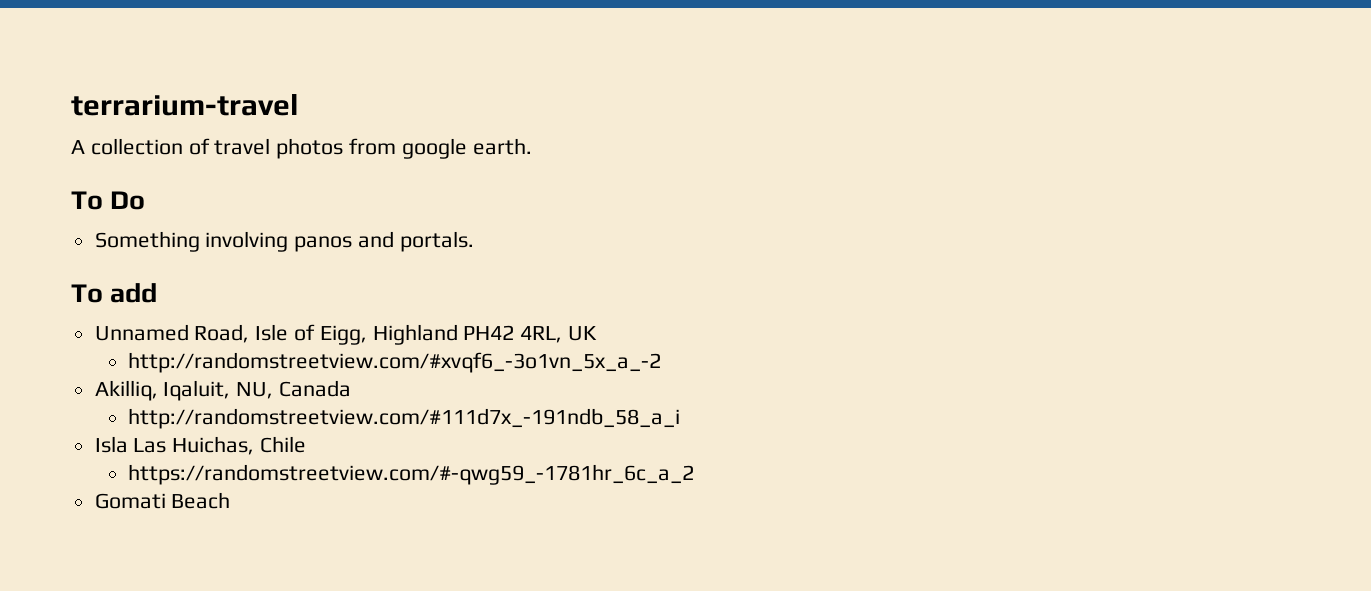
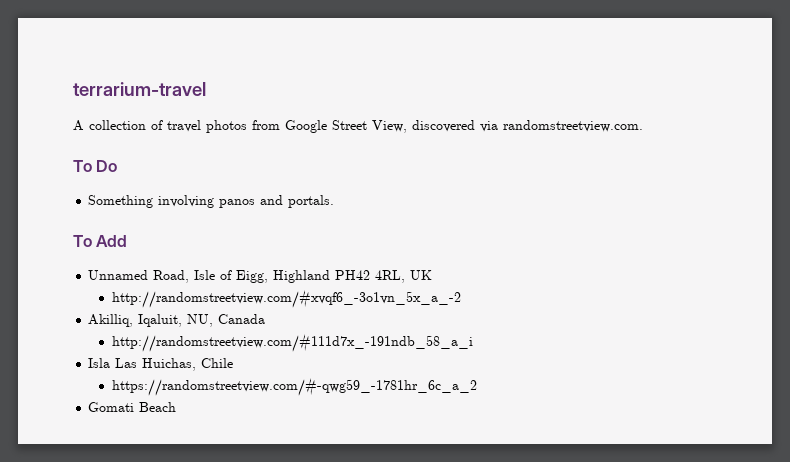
[401,138,532,159] google earth. -> [285,120,643,133] Google Street View, discovered via randomstreetview.com.
[110,283,158,303] add -> [96,235,128,247] Add

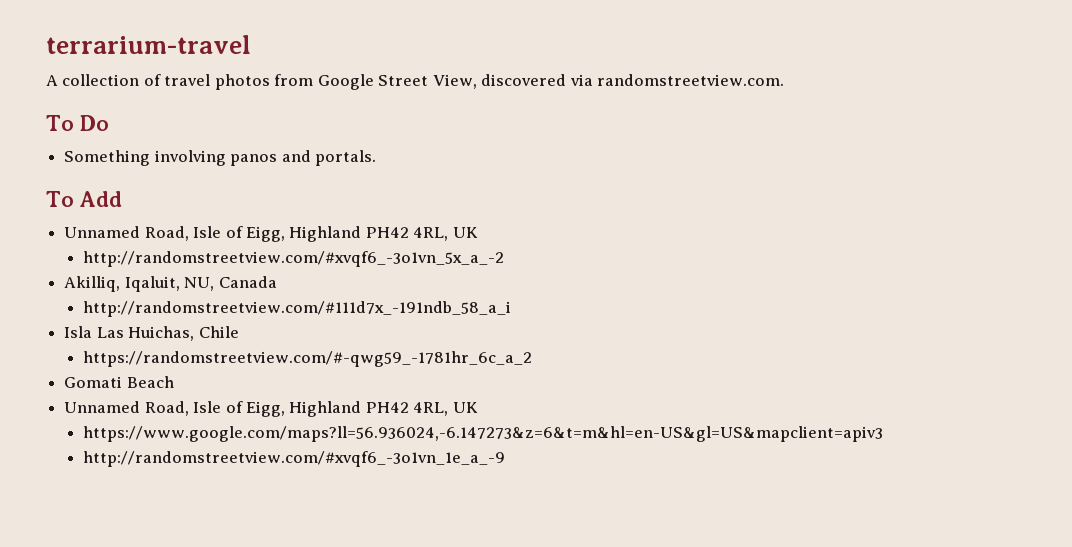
(177, 407) none -> [64,401,478,417] [82,426,883,442] [82,451,505,467] // Unnamed Road, Isle of Eigg, Highland PH42 4RL, UK // https://www.google.com/maps?ll=56.936024,-6.147273&z=6&t=m&hl=en-US&gl=US&mapclient=apiv3 // http://randomstreetview.com/#xvqf6_-3o1vn_1e_a_-9

